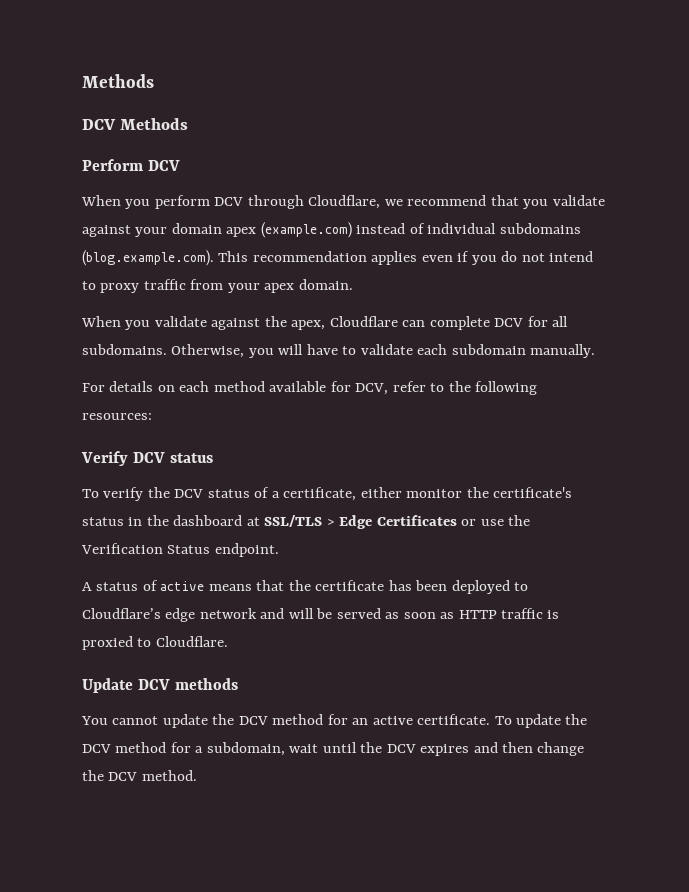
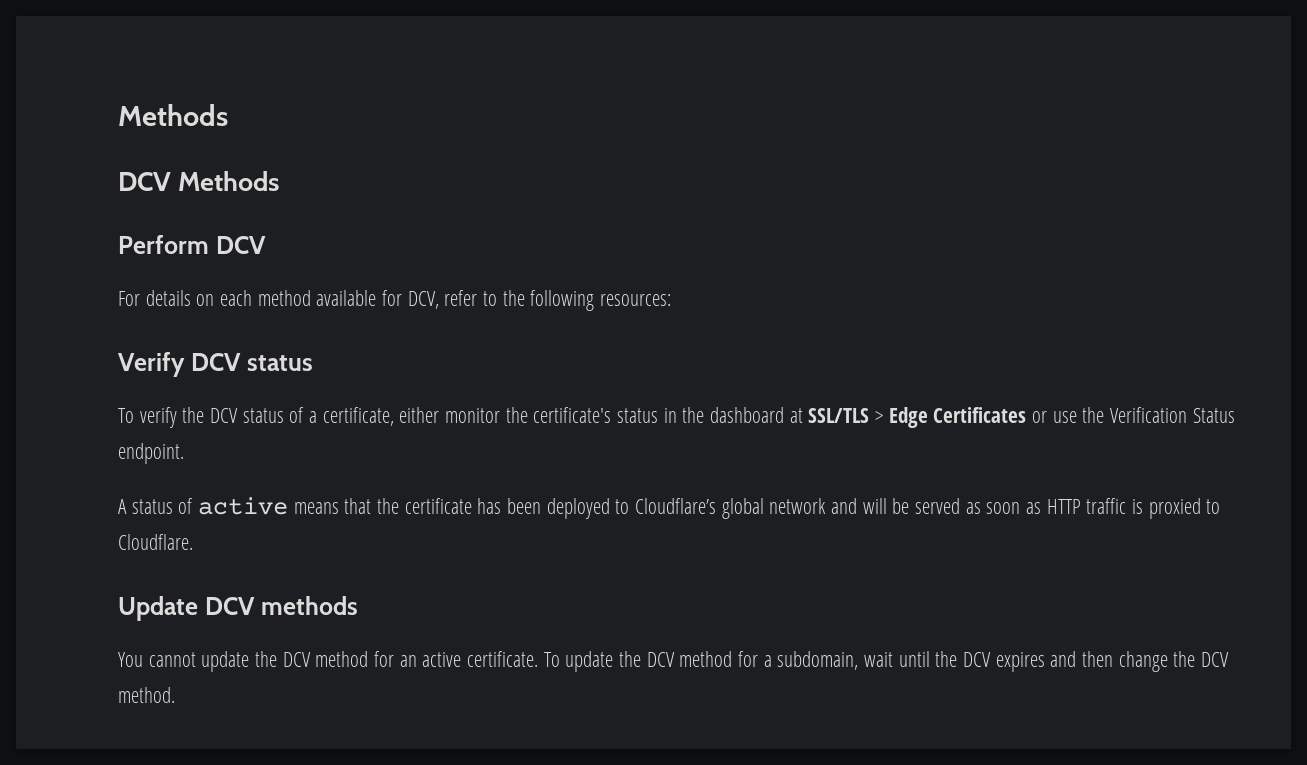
[81,195,605,209] [82,222,581,238] [82,250,594,266] [82,279,353,293] [81,316,569,330] [82,344,596,358] // When you perform DCV through Cloudflare, we recommend that you validate against your domain apex (example.com) instead of individual subdomains (blog.example.com). This recommendation applies even if you do not intend to proxy traffic from your apex domain. // When you validate against the apex, Cloudflare can complete DCV for all subdomains. Otherwise, you will have to validate each subdomain manually. -> (266, 245) none
[165,608,196,622] edge -> [721,498,764,519] global

